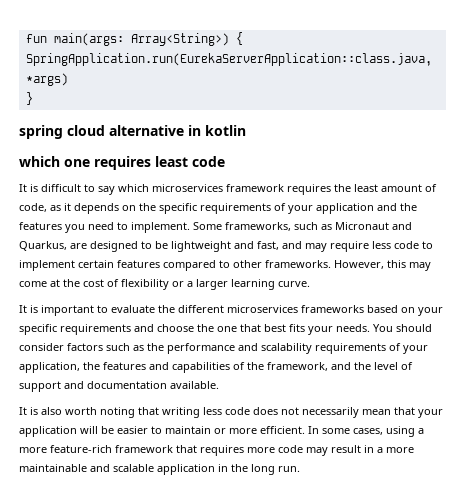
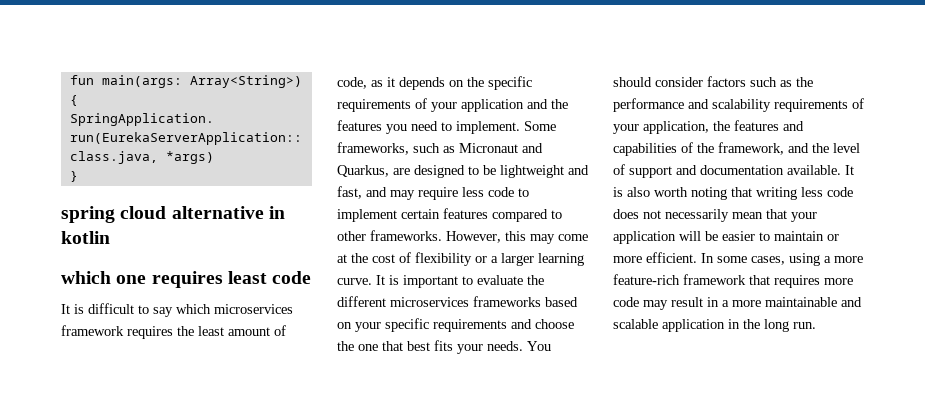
(310, 284) // -> (372, 281) none
(219, 385) // -> (841, 170) none

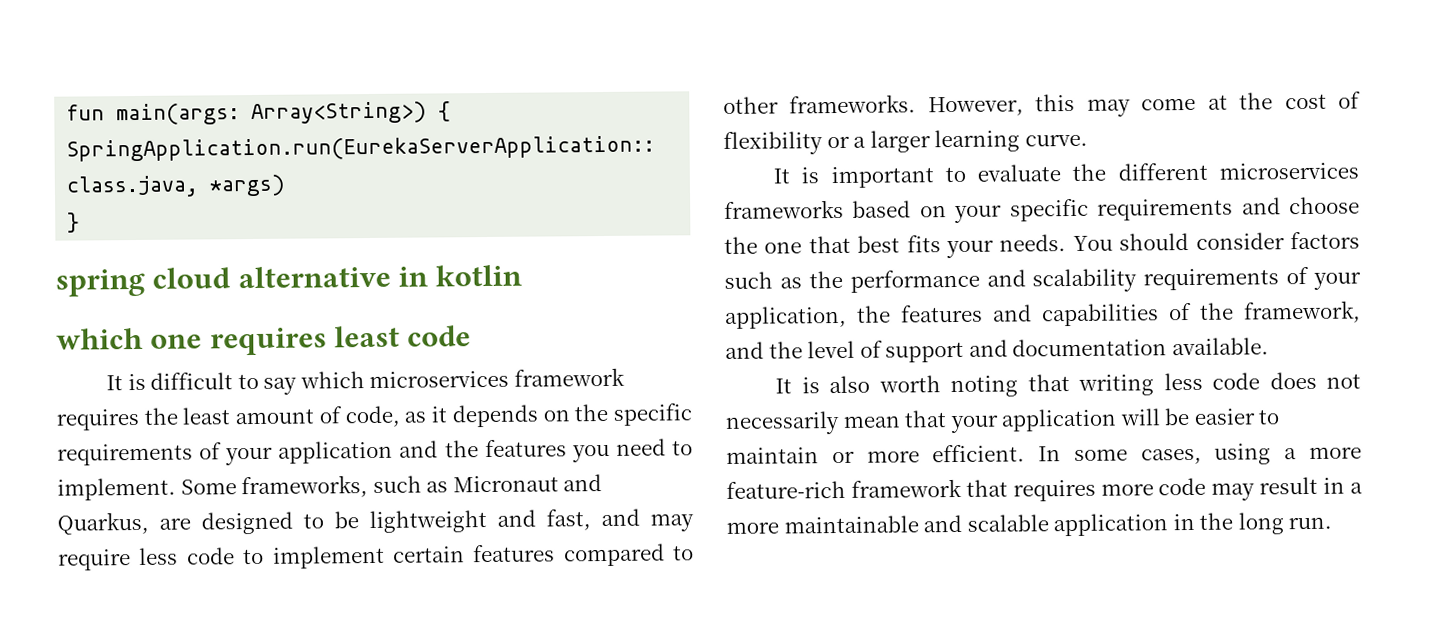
(372, 281) none -> (1088, 140) //
(841, 170) none -> (1269, 346) //

